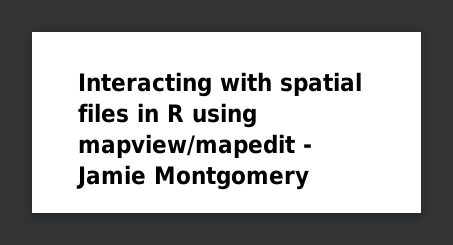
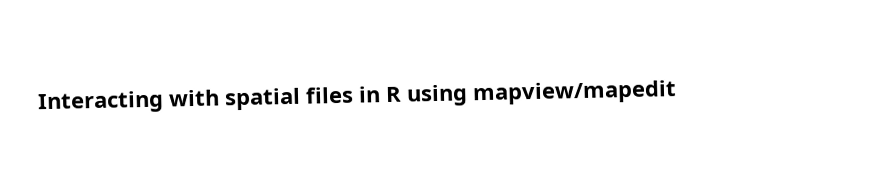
[303,144,312,153] [76,165,309,190] - Jamie Montgomery -> (677, 93) none

